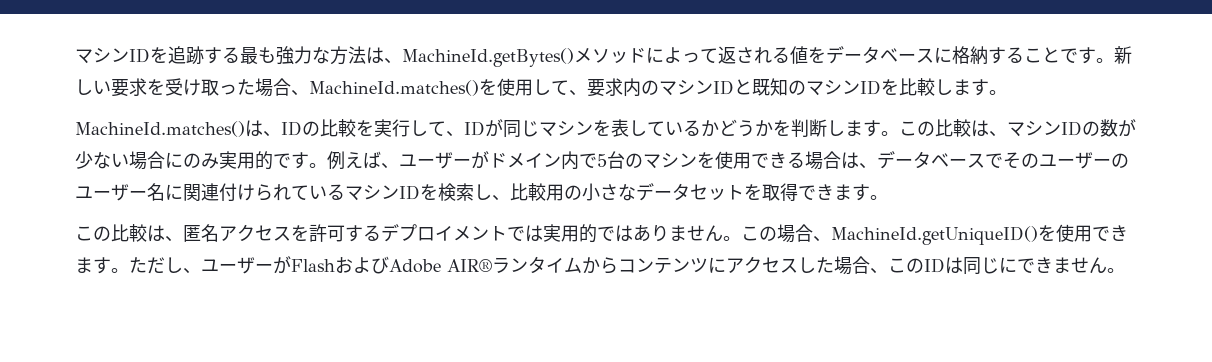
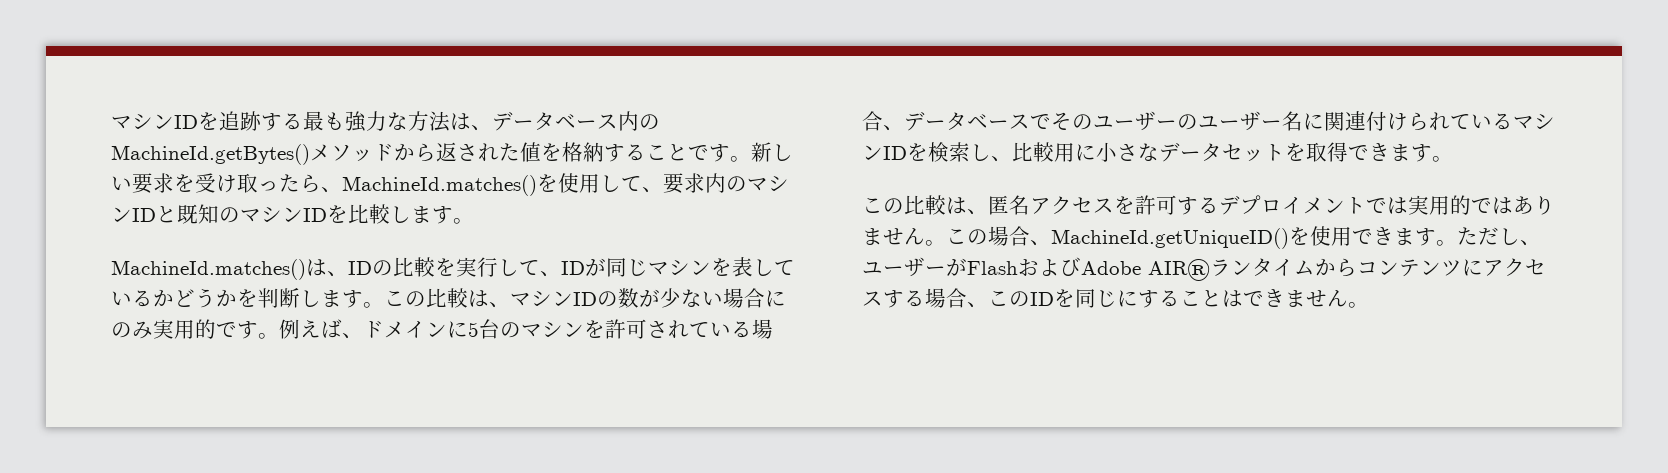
[402,46,952,67] MachineId.getBytes()メソッドによって返される値をデータベースに -> [492,111,660,131] [111,142,562,165] データベース内のMachineId.getBytes()メソッドから返された値を
[255,78,291,97] 場合 -> [300,174,321,193] ら
[399,151,489,169] ユーザーが -> (363, 336) none
[561,151,597,170] 内で -> [447,321,468,338] に
[715,151,859,170] 使用できる場合は -> [605,319,773,339] [862,111,883,131] 許可されている場合
[564,185,582,200] の -> [1075,144,1096,161] に
[798,257,834,273] した -> [883,290,925,308] する
[945,257,1017,275] は同じに -> [1054,289,1243,308] を同じにすることは

